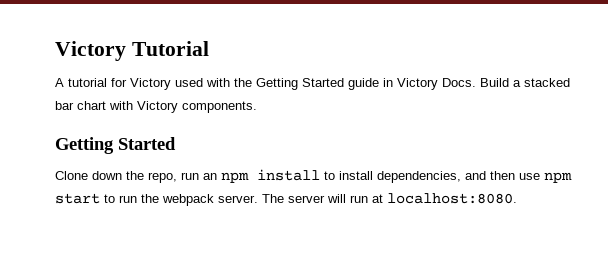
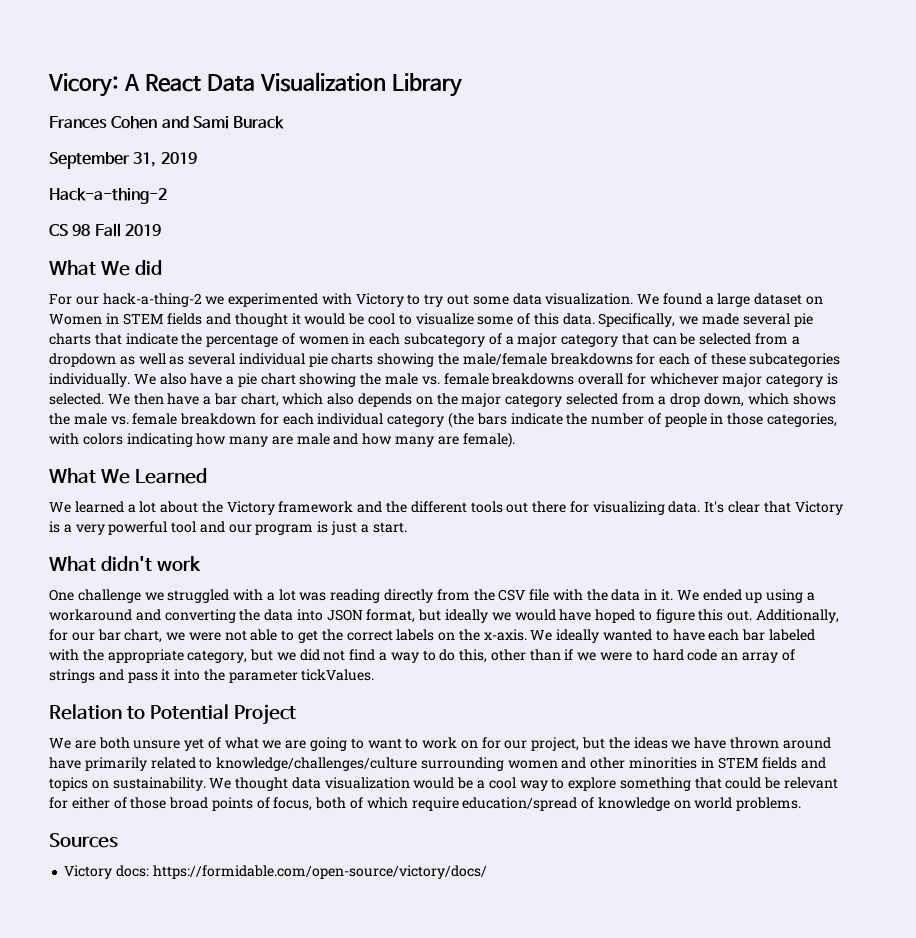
[55,41,209,61] [55,78,570,90] [55,101,257,113] [55,137,176,154] [55,169,572,183] [55,193,517,206] Victory Tutorial // A tutorial for Victory used with the Getting Started guide in Victory Docs. Build a stacked bar chart with Victory components. // Getting Started // Clone down the repo, run an npm install to install dependencies, and then use npm start to run the webpack server. The server will run at localhost:8080. -> [48,72,462,97] [49,116,285,129] [49,152,197,169] [49,188,167,204] [49,223,161,237] [49,260,163,276] [49,293,824,307] [49,313,813,327] [49,333,800,347] [49,353,841,367] [49,373,839,387] [49,393,836,407] [49,412,838,428] [49,432,515,448] [49,468,208,484] [49,501,843,515] [49,521,407,535] [49,556,202,571] [49,589,815,603] [49,609,840,623] [49,629,815,643] [49,649,795,663] [49,669,375,683] [49,704,297,725] [49,737,831,751] [49,757,827,771] [49,777,839,791] [49,797,802,811] [49,833,118,848] [64,865,487,879] Vicory: A React Data Visualization Library // Frances Cohen and Sami Burack // September 31, 2019 // Hack-a-thing-2 // CS 98 Fall 2019 // What We did // For our hack-a-thing-2 we experimented with Victory to try out some data visualization. We found a large dataset on Women in STEM fields and thought it would be cool to visualize some of this data. Specifically, we made several pie charts that indicate the percentage of women in each subcategory of a major category that can be selected from a dropdown as well as several individual pie charts showing the male/female breakdowns for each of these subcategories individually. We also have a pie chart showing the male vs. female breakdowns overall for whichever major category is selected. We then have a bar chart, which also depends on the major category selected from a drop down, which shows the male vs. female breakdown for each individual category (the bars indicate the number of people in those categories, with colors indicating how many are male and how many are female). // What We Learned // We learned a lot about the Victory framework and the different tools out there for visualizing data. It's clear that Victory is a very powerful tool and our program is just a start. // What didn't work // One challenge we struggled with a lot was reading directly from the CSV file with the data in it. We ended up using a workaround and converting the data into JSON format, but ideally we would have hoped to figure this out. Additionally, for our bar chart, we were not able to get the correct labels on the x-axis. We ideally wanted to have each bar labeled with the appropriate category, but we did not find a way to do this, other than if we were to hard code an array of strings and pass it into the parameter tickValues. // Relation to Potential Project // We are both unsure yet of what we are going to want to work on for our project, but the ideas we have thrown around have primarily related to knowledge/challenges/culture surrounding women and other minorities in STEM fields and topics on sustainability. We thought data visualization would be a cool way to explore something that could be relevant for either of those broad points of focus, both of which require education/spread of knowledge on world problems. // Sources // Victory docs: https://formidable.com/open-source/victory/docs/

